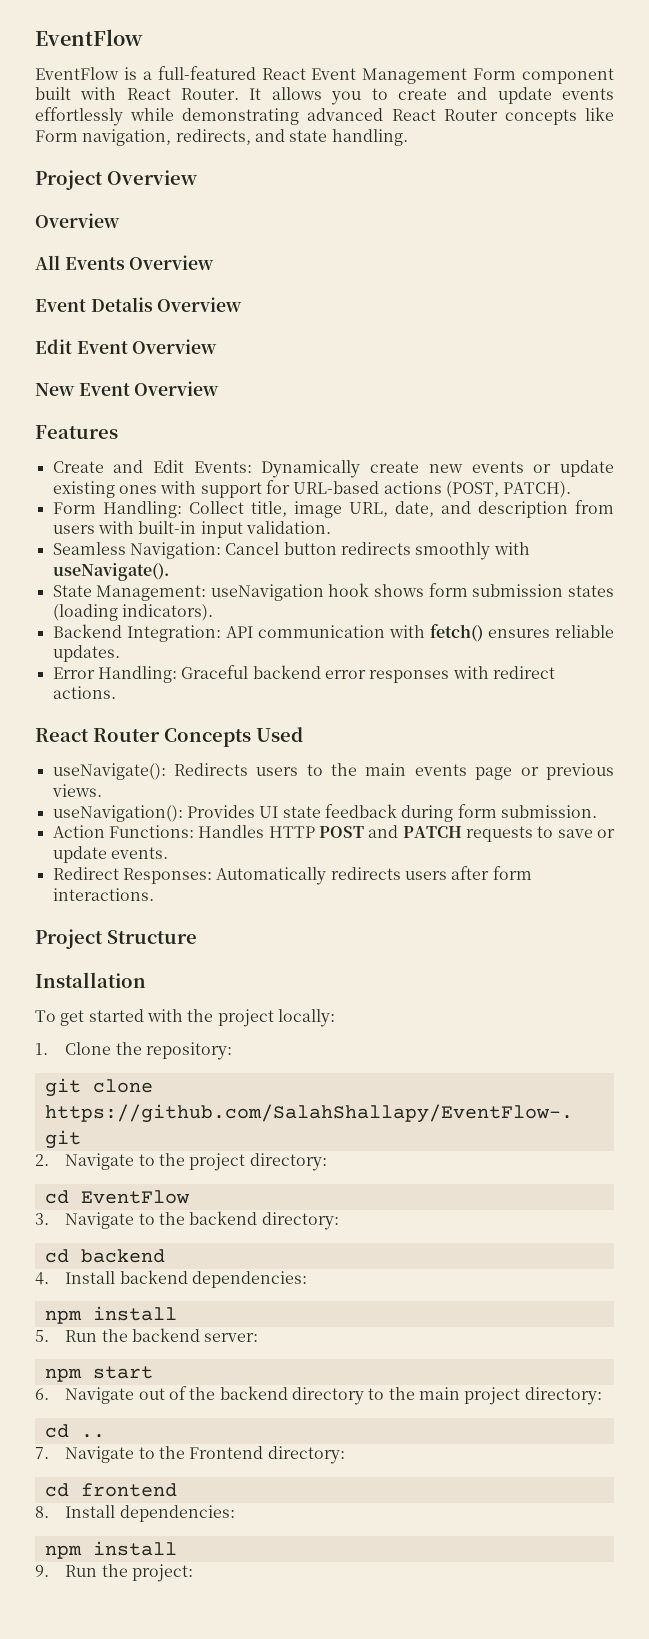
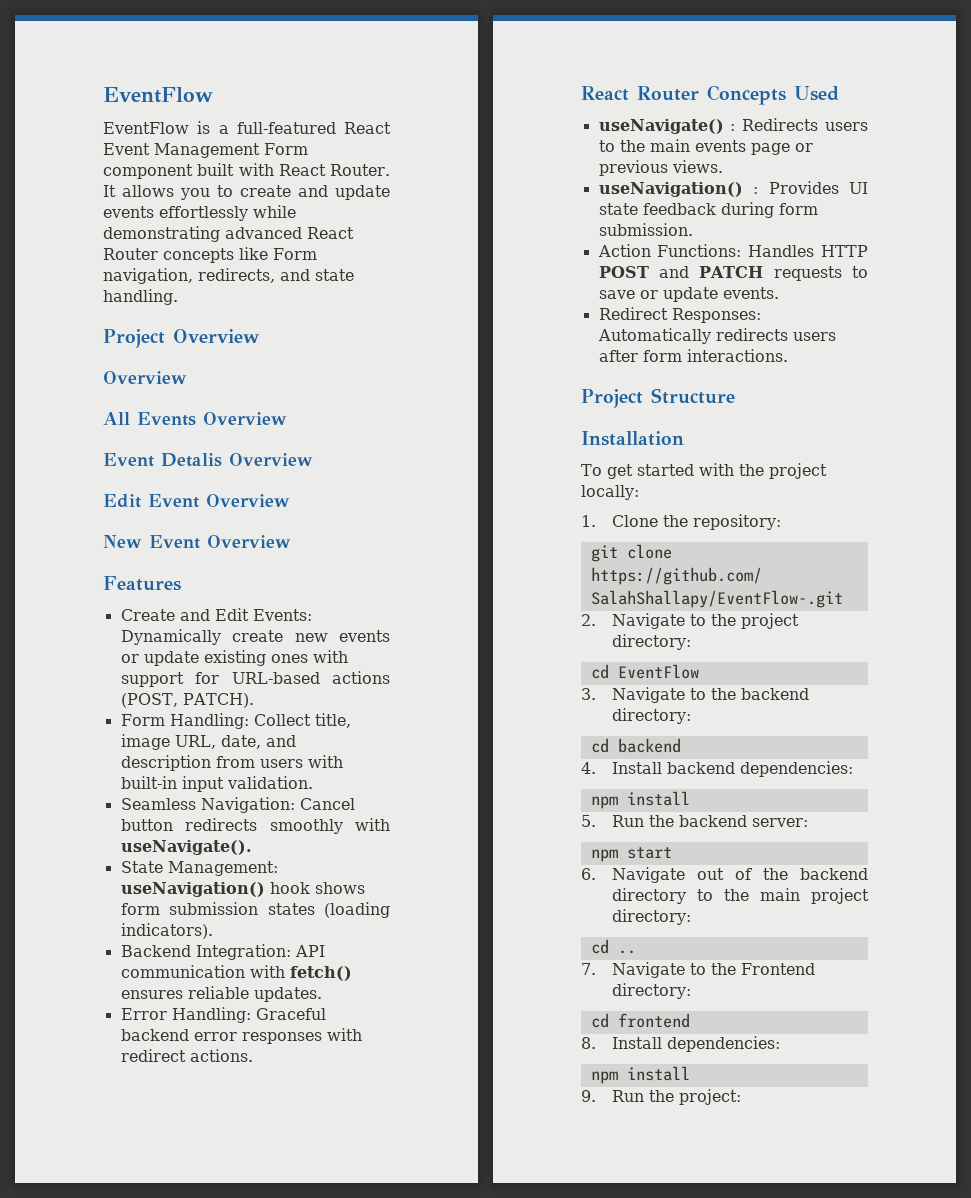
[210,584,324,601] useNavigation -> [120,882,265,897] useNavigation()
[52,763,166,780] useNavigate(): -> [598,119,736,134] useNavigate() :
[52,805,183,822] useNavigation(): -> [598,182,759,197] useNavigation() :

